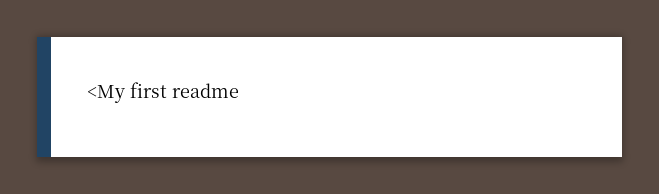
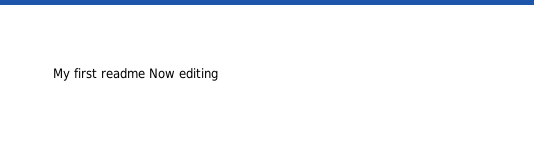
[87,85,125,103] <My -> [53,68,70,81] My
(239, 90) none -> [149,68,218,81] Now editing

